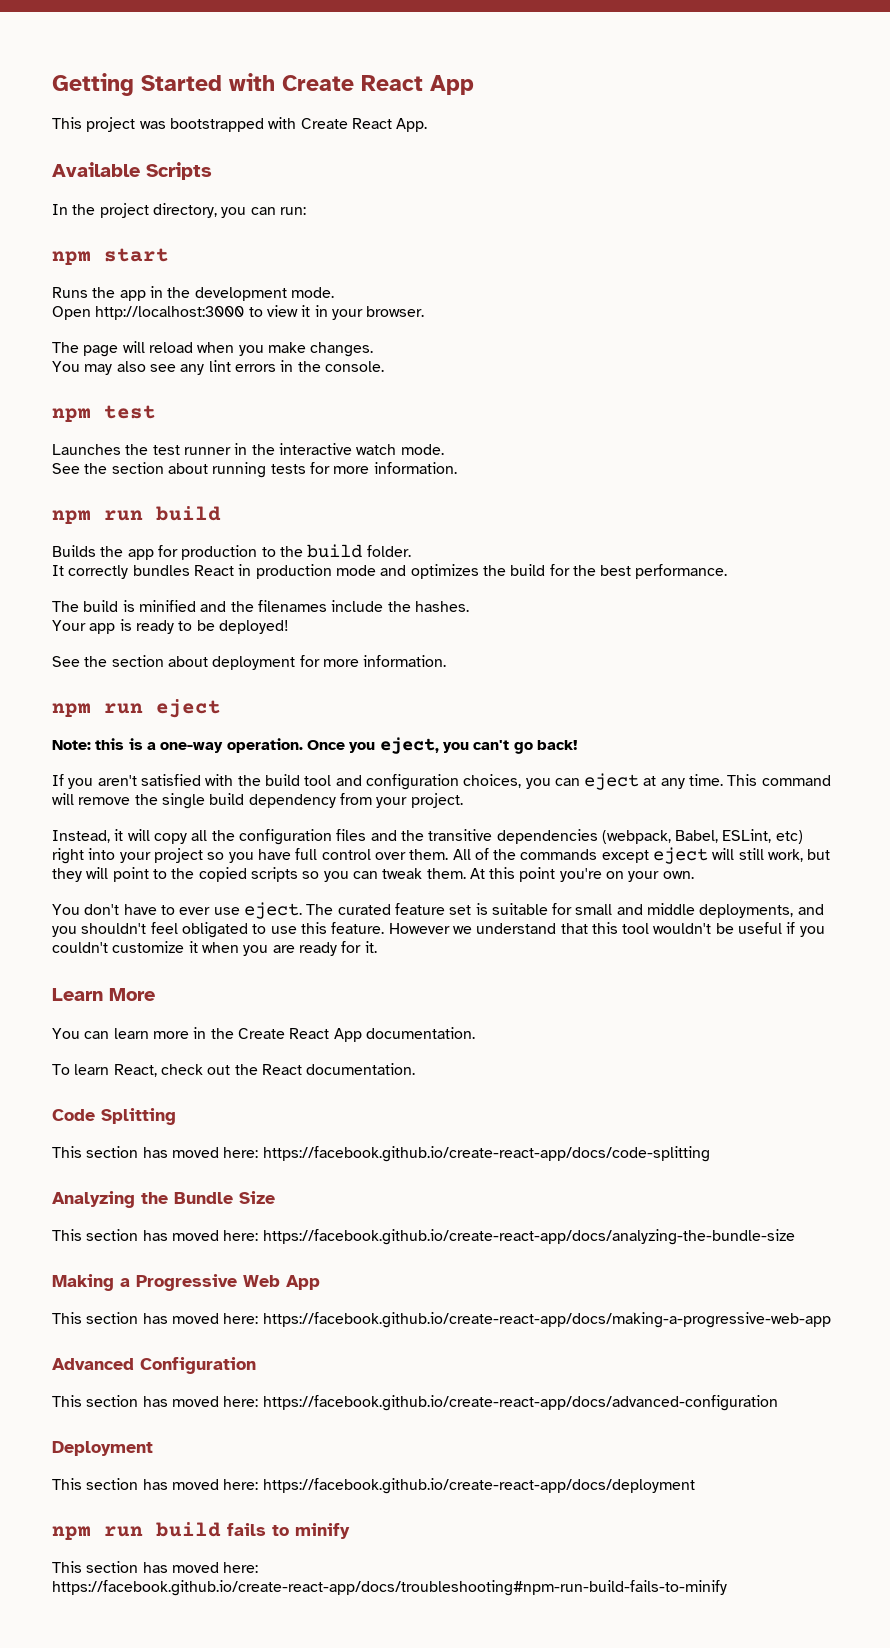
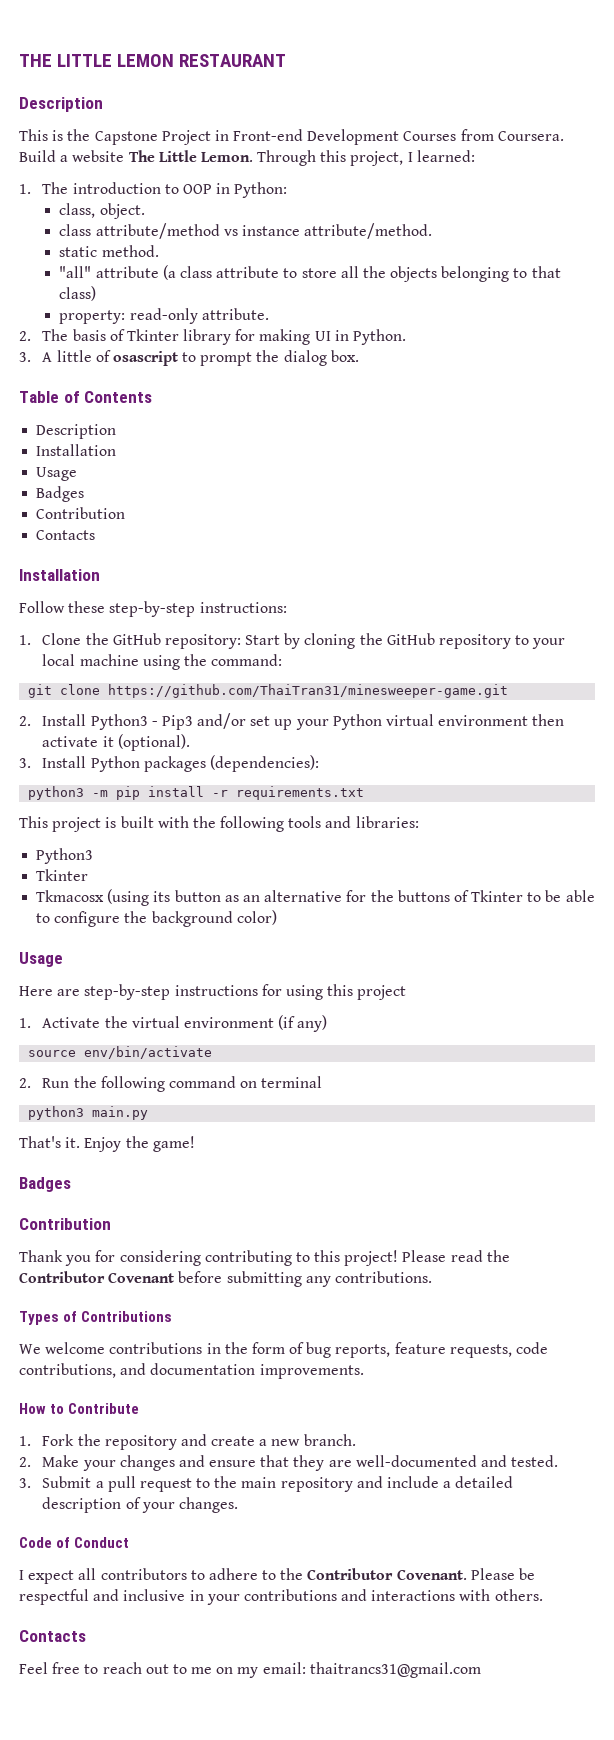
[52,73,474,96] [52,117,428,132] [52,162,212,180] [52,203,306,218] [52,248,169,265] [52,286,334,301] [52,305,425,320] [52,341,374,357] [52,360,384,375] [52,405,156,422] [52,443,444,455] [52,462,457,478] [52,506,221,524] [52,544,411,560] [52,564,728,579] [52,600,469,612] [52,619,289,634] [52,655,447,670] [52,699,221,718] [52,737,578,754] [52,773,831,790] [52,793,463,809] [52,829,803,845] [52,847,831,864] [52,867,694,882] [52,902,824,919] [52,922,825,938] [52,941,377,956] [52,988,155,1001] [52,1027,475,1042] [52,1063,416,1077] [52,1108,176,1125] [52,1146,710,1162] [52,1191,275,1208] [52,1229,795,1245] [52,1274,320,1291] [52,1312,831,1328] [52,1357,256,1374] [52,1395,778,1411] [52,1441,153,1456] [52,1478,695,1494] [52,1522,350,1540] [52,1561,259,1573] [52,1580,727,1596] Getting Started with Create React App // This project was bootstrapped with Create React App. // Available Scripts // In the project directory, you can run: // npm start // Runs the app in the development mode. // Open http://localhost:3000 to view it in your browser. // The page will reload when you make changes. // You may also see any lint errors in the console. // npm test // Launches the test runner in the interactive watch mode. // See the section about running tests for more information. // npm run build // Builds the app for production to the build folder. // It correctly bundles React in production mode and optimizes the build for the best performance. // The build is minified and the filenames include the hashes. // Your app is ready to be deployed! // See the section about deployment for more information. // npm run eject // Note: this is a one-way operation. Once you eject, you can't go back! // If you aren't satisfied with the build tool and configuration choices, you can eject at any time. This command will remove the single build dependency from your project. // Instead, it will copy all the configuration files and the transitive dependencies (webpack, Babel, ESLint, etc) right into your project so you have full control over them. All of the commands except eject will still work, but they will point to the copied scripts so you can tweak them. At this point you're on your own. // You don't have to ever use eject. The curated feature set is suitable for small and middle deployments, and you shouldn't feel obligated to use this feature. However we understand that this tool wouldn't be useful if you couldn't customize it when you are ready for it. // Learn More // You can learn more in the Create React App documentation. // To learn React, check out the React documentation. // Code Splitting // This section has moved here: https://facebook.github.io/create-react-app/docs/code-splitting // Analyzing the Bundle Size // This section has moved here: https://facebook.github.io/create-react-app/docs/analyzing-the-bundle-size // Making a Progressive Web App // This section has moved here: https://facebook.github.io/create-react-app/docs/making-a-progressive-web-app // Advanced Configuration // This section has moved here: https://facebook.github.io/create-react-app/docs/advanced-configuration // Deployment // This section has moved here: https://facebook.github.io/create-react-app/docs/deployment // npm run build fails to minify // This section has moved here: https://facebook.github.io/create-react-app/docs/troubleshooting#npm-run-build-fails-to-minify -> [19,54,287,67] [19,97,103,112] [19,129,564,145] [19,150,475,166] [19,182,288,198] [59,203,145,219] [59,223,433,239] [59,245,159,257] [59,265,561,282] [59,286,97,301] [59,308,269,324] [19,329,407,345] [19,350,359,366] [19,391,153,403] [36,424,117,439] [36,444,117,456] [36,467,78,481] [36,486,85,502] [36,507,126,519] [36,530,96,540] [19,569,100,581] [19,601,287,617] [19,633,566,649] [42,654,283,670] [28,684,509,698] [19,713,565,730] [42,734,190,751] [19,755,319,772] [28,786,365,800] [19,816,419,832] [36,848,94,864] [36,869,89,881] [36,889,595,906] [36,910,277,927] [19,952,63,967] [19,984,407,1000] [19,1015,328,1032] [28,1046,213,1059] [19,1076,323,1092] [28,1106,149,1120] [19,1136,195,1152] [19,1177,71,1192] [19,1218,111,1230] [19,1250,510,1266] [19,1271,432,1287] [19,1311,173,1325] [19,1342,549,1358] [19,1363,364,1379] [19,1403,140,1414] [19,1434,356,1450] [19,1455,559,1471] [19,1476,514,1492] [42,1497,238,1513] [19,1537,130,1548] [19,1568,536,1584] [19,1589,543,1605] [19,1630,86,1642] [19,1662,481,1678] THE LITTLE LEMON RESTAURANT // Description // This is the Capstone Project in Front-end Development Courses from Coursera. Build a website The Little Lemon. Through this project, I learned: // 1. The introduction to OOP in Python: // class, object. // class attribute/method vs instance attribute/method. // static method. // "all" attribute (a class attribute to store all the objects belonging to that class) // property: read-only attribute. // 2. The basis of Tkinter library for making UI in Python. // 3. A little of osascript to prompt the dialog box. // Table of Contents // Description // Installation // Usage // Badges // Contribution // Contacts // Installation // Follow these step-by-step instructions: // 1. Clone the GitHub repository: Start by cloning the GitHub repository to your local machine using the command: // git clone https://github.com/ThaiTran31/minesweeper-game.git // 2. Install Python3 - Pip3 and/or set up your Python virtual environment then activate it (optional). // 3. Install Python packages (dependencies): // python3 -m pip install -r requirements.txt // This project is built with the following tools and libraries: // Python3 // Tkinter // Tkmacosx (using its button as an alternative for the buttons of Tkinter to be able to configure the background color) // Usage // Here are step-by-step instructions for using this project // 1. Activate the virtual environment (if any) // source env/bin/activate // 2. Run the following command on terminal // python3 main.py // That's it. Enjoy the game! // Badges // Contribution // Thank you for considering contributing to this project! Please read the Contributor Covenant before submitting any contributions. // Types of Contributions // We welcome contributions in the form of bug reports, feature requests, code contributions, and documentation improvements. // How to Contribute // 1. Fork the repository and create a new branch. // 2. Make your changes and ensure that they are well-documented and tested. // 3. Submit a pull request to the main repository and include a detailed description of your changes. // Code of Conduct // I expect all contributors to adhere to the Contributor Covenant. Please be respectful and inclusive in your contributions and interactions with others. // Contacts // Feel free to reach out to me on my email: thaitrancs31@gmail.com

